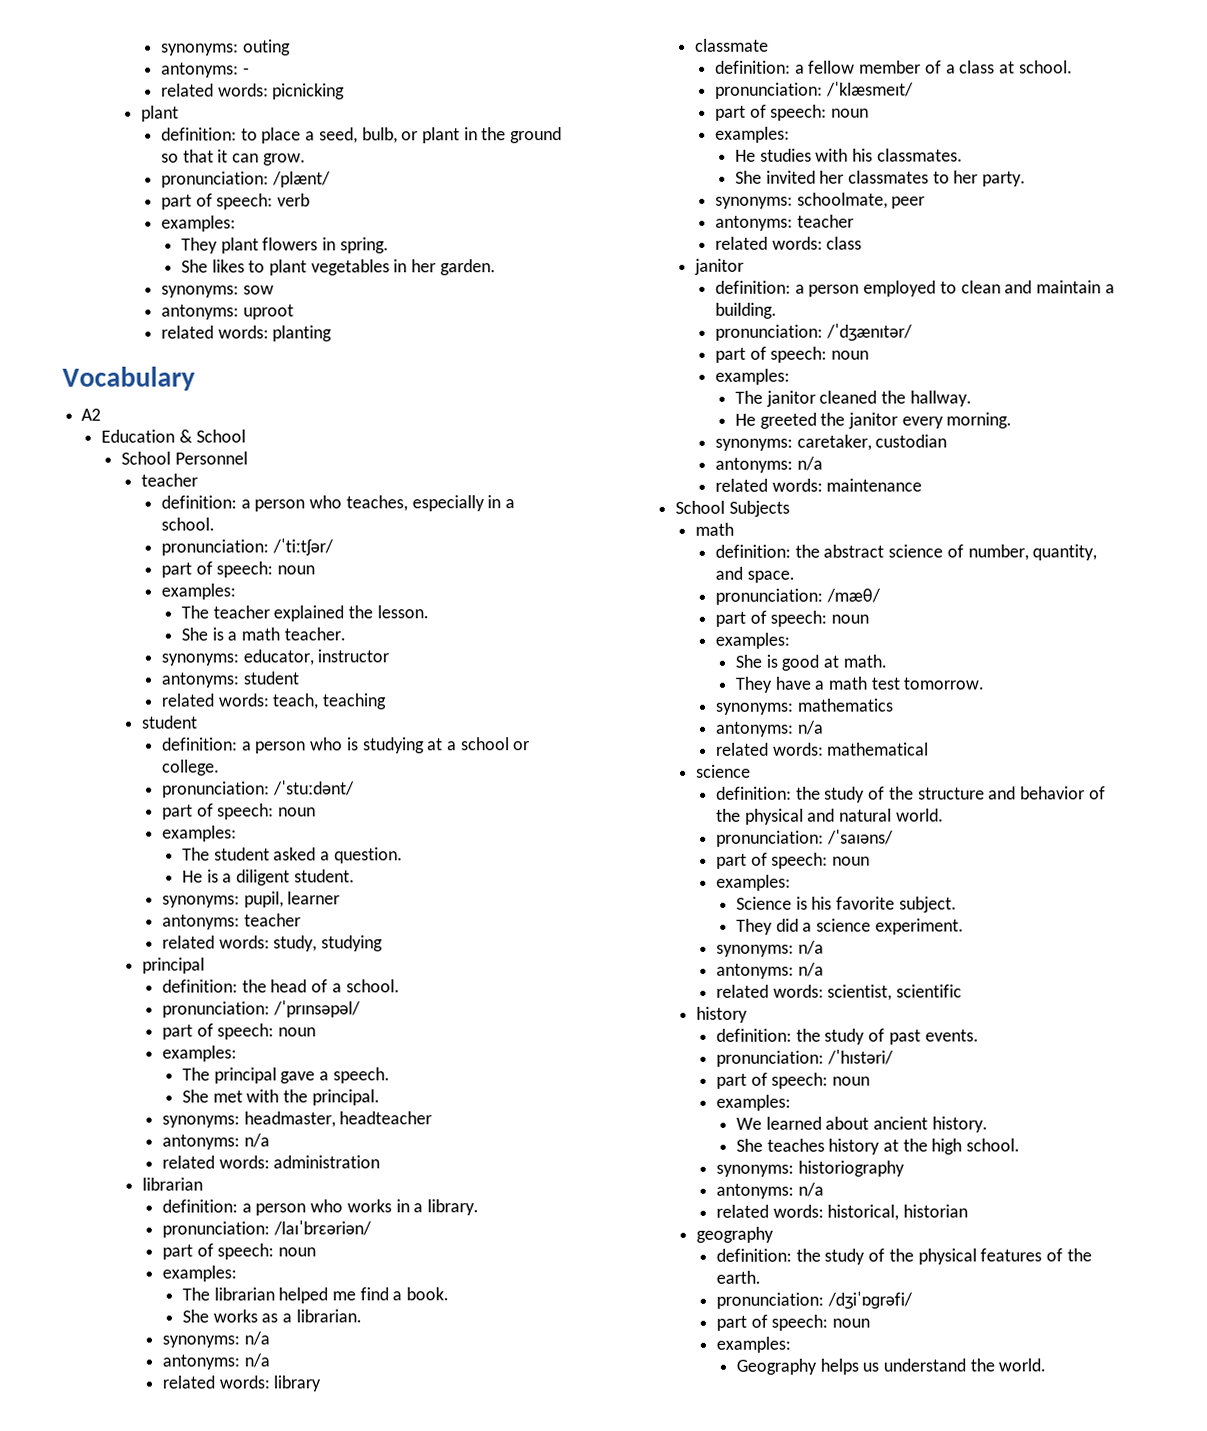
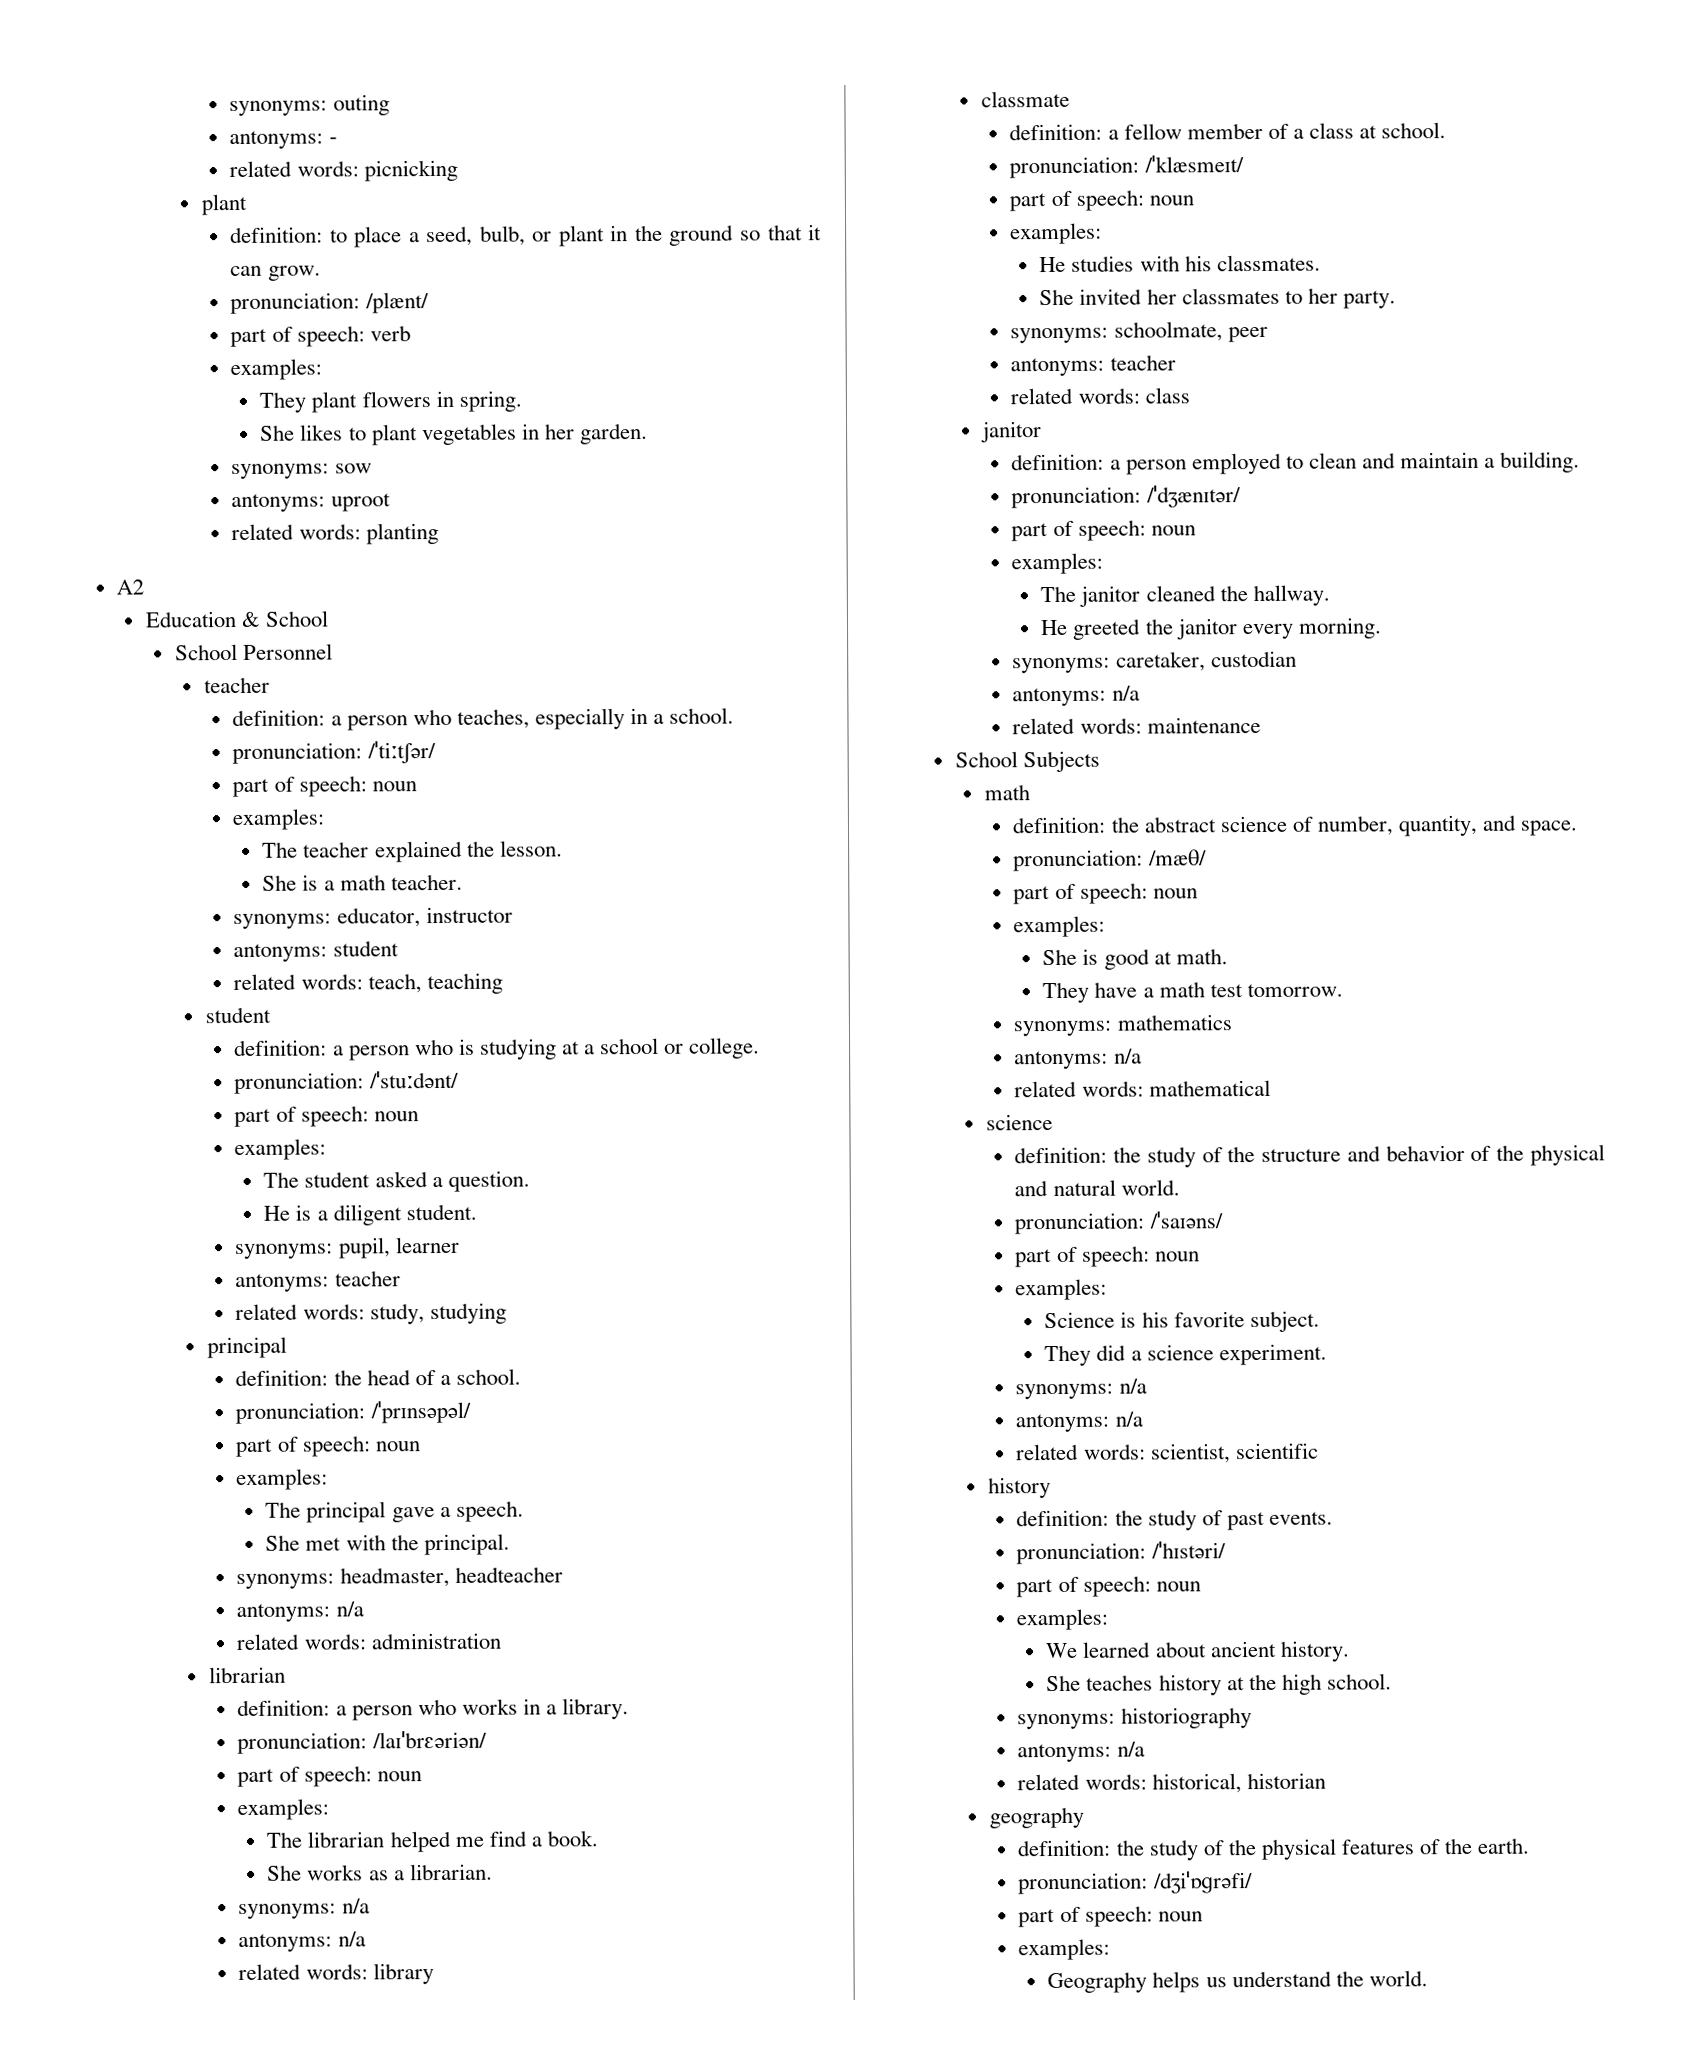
[62,366,196,391] // Vocabulary -> (439, 533) none

